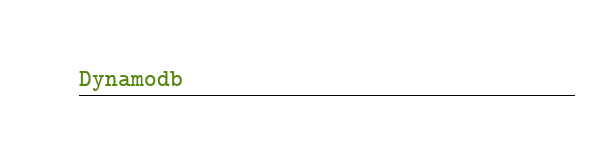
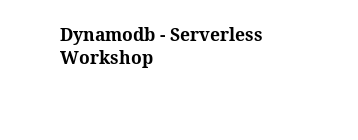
(183, 81) none -> [160,27,263,41] [60,50,153,68] - Serverless Workshop

